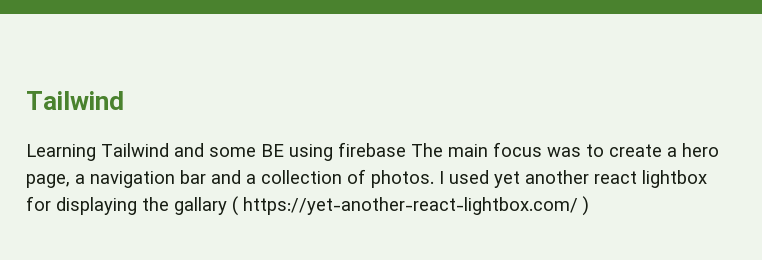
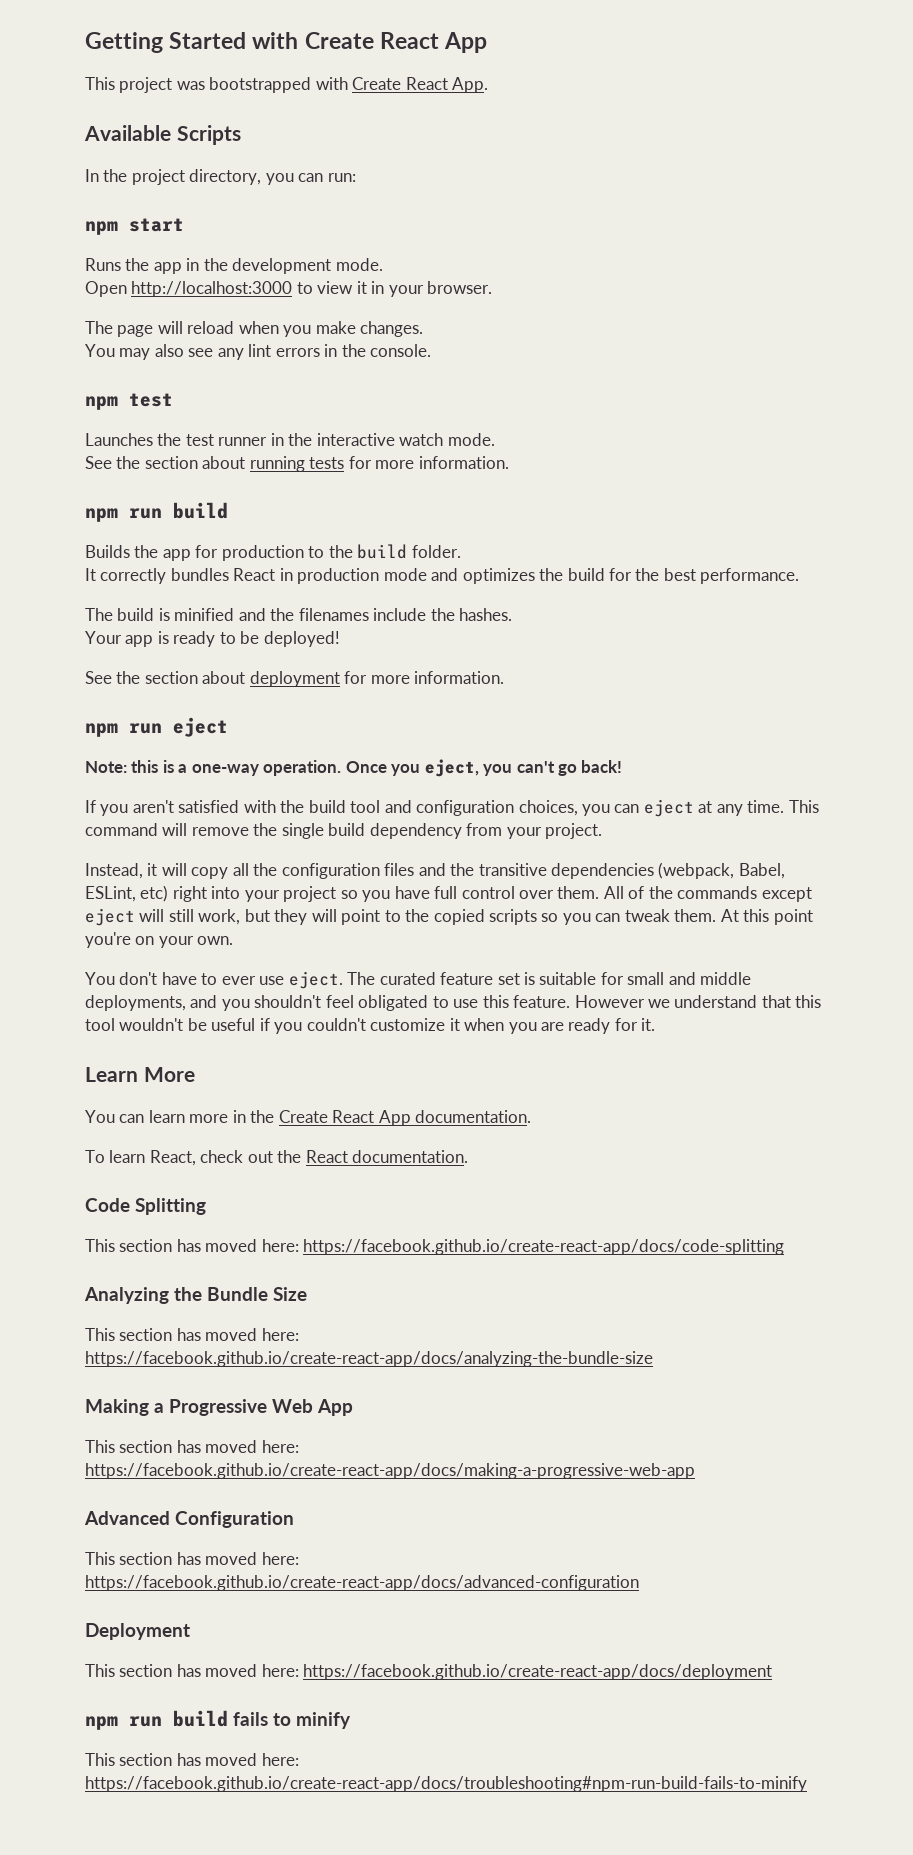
[26,91,124,110] [26,142,719,161] [26,169,707,188] [26,196,589,216] Tailwind // Learning Tailwind and some BE using firebase The main focus was to create a hero page, a navigation bar and a collection of photos. I used yet another react lightbox for displaying the gallary ( https://yet-another-react-lightbox.com/ ) -> [85,32,488,53] [85,77,489,93] [84,125,241,145] [85,169,356,185] [85,218,184,235] [85,258,383,274] [85,281,493,297] [85,321,424,337] [85,344,432,360] [85,393,173,410] [85,433,495,446] [85,456,509,472] [85,502,228,522] [85,544,461,561] [85,568,800,584] [85,608,513,621] [85,631,340,647] [85,671,505,687] [85,717,228,737] [85,759,623,777] [85,799,819,817] [85,823,603,839] [85,862,785,879] [85,885,812,902] [85,908,813,926] [85,932,234,948] [85,971,752,989] [85,995,822,1011] [85,1018,656,1034] [85,1067,195,1082] [85,1110,532,1126] [85,1150,469,1166] [85,1198,206,1215] [85,1239,785,1255] [84,1287,307,1304] [85,1328,299,1341] [85,1351,653,1367] [85,1399,353,1416] [85,1440,299,1453] [85,1463,695,1479] [84,1511,294,1528] [85,1552,299,1565] [85,1575,639,1591] [85,1623,190,1640] [85,1664,773,1680] [85,1710,351,1730] [85,1753,299,1766] [85,1776,807,1792] Getting Started with Create React App // This project was bootstrapped with Create React App. // Available Scripts // In the project directory, you can run: // npm start // Runs the app in the development mode. // Open http://localhost:3000 to view it in your browser. // The page will reload when you make changes. // You may also see any lint errors in the console. // npm test // Launches the test runner in the interactive watch mode. // See the section about running tests for more information. // npm run build // Builds the app for production to the build folder. // It correctly bundles React in production mode and optimizes the build for the best performance. // The build is minified and the filenames include the hashes. // Your app is ready to be deployed! // See the section about deployment for more information. // npm run eject // Note: this is a one-way operation. Once you eject, you can't go back! // If you aren't satisfied with the build tool and configuration choices, you can eject at any time. This command will remove the single build dependency from your project. // Instead, it will copy all the configuration files and the transitive dependencies (webpack, Babel, ESLint, etc) right into your project so you have full control over them. All of the commands except eject will still work, but they will point to the copied scripts so you can tweak them. At this point you're on your own. // You don't have to ever use eject. The curated feature set is suitable for small and middle deployments, and you shouldn't feel obligated to use this feature. However we understand that this tool wouldn't be useful if you couldn't customize it when you are ready for it. // Learn More // You can learn more in the Create React App documentation. // To learn React, check out the React documentation. // Code Splitting // This section has moved here: https://facebook.github.io/create-react-app/docs/code-splitting // Analyzing the Bundle Size // This section has moved here: https://facebook.github.io/create-react-app/docs/analyzing-the-bundle-size // Making a Progressive Web App // This section has moved here: https://facebook.github.io/create-react-app/docs/making-a-progressive-web-app // Advanced Configuration // This section has moved here: https://facebook.github.io/create-react-app/docs/advanced-configuration // Deployment // This section has moved here: https://facebook.github.io/create-react-app/docs/deployment // npm run build fails to minify // This section has moved here: https://facebook.github.io/create-react-app/docs/troubleshooting#npm-run-build-fails-to-minify

